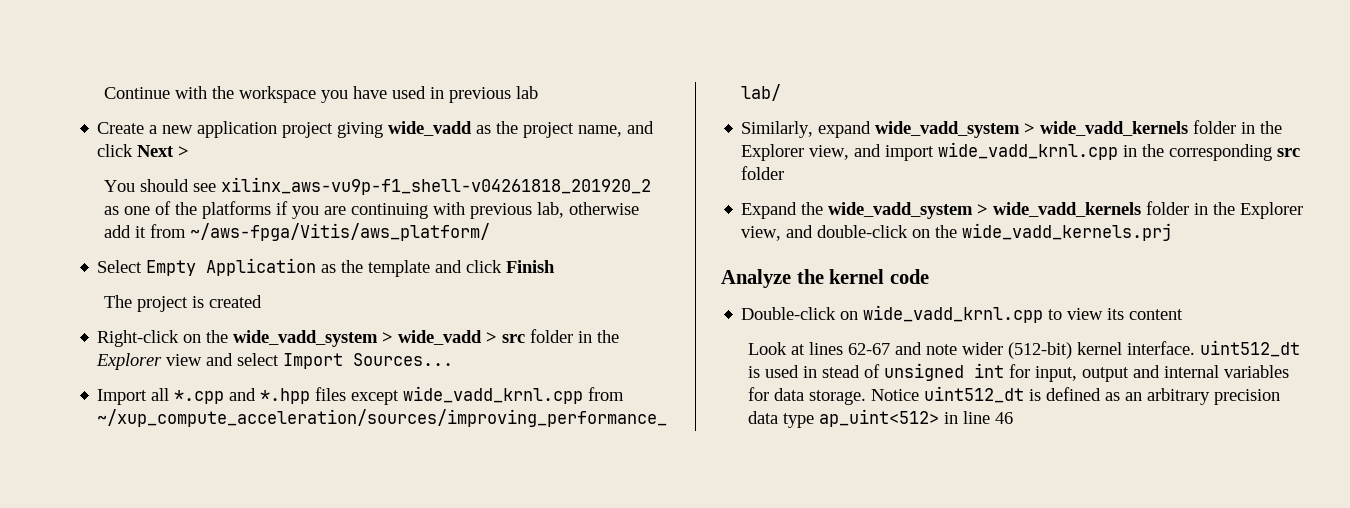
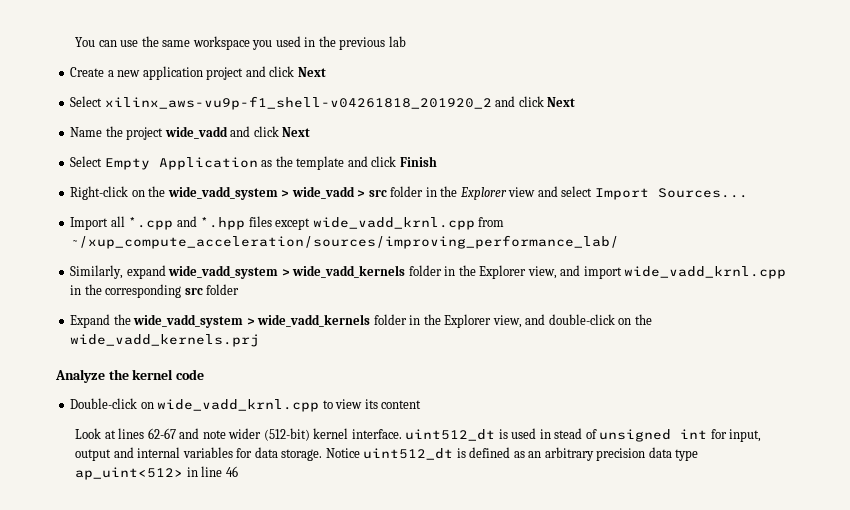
[104,86,235,99] Continue with the -> [75,36,191,47] You can use the same
[353,86,445,99] have used in -> [275,36,336,47] used in the
[337,121,655,138] [97,144,190,157] [104,177,652,195] [104,201,640,219] [104,223,491,241] giving wide_vadd as the project name, and click Next > // You should see xilinx_aws-vu9p-f1_shell-v04261818_201920_2 as one of the platforms if you are continuing with previous lab, otherwise add it from ~/aws-fpga/Vitis/aws_platform/ -> [245,66,326,77] [70,96,576,110] [70,126,311,140] and click Next // Select xilinx_aws-vu9p-f1_shell-v04261818_201920_2 and click Next // Name the project wide_vadd and click Next
[104,295,263,312] // The project is created -> (437, 161) none

